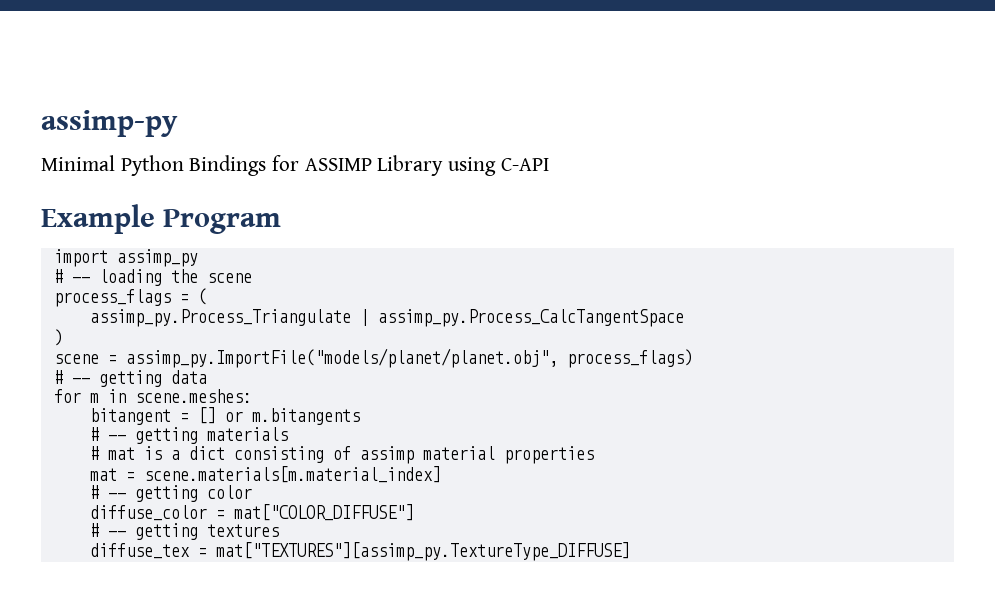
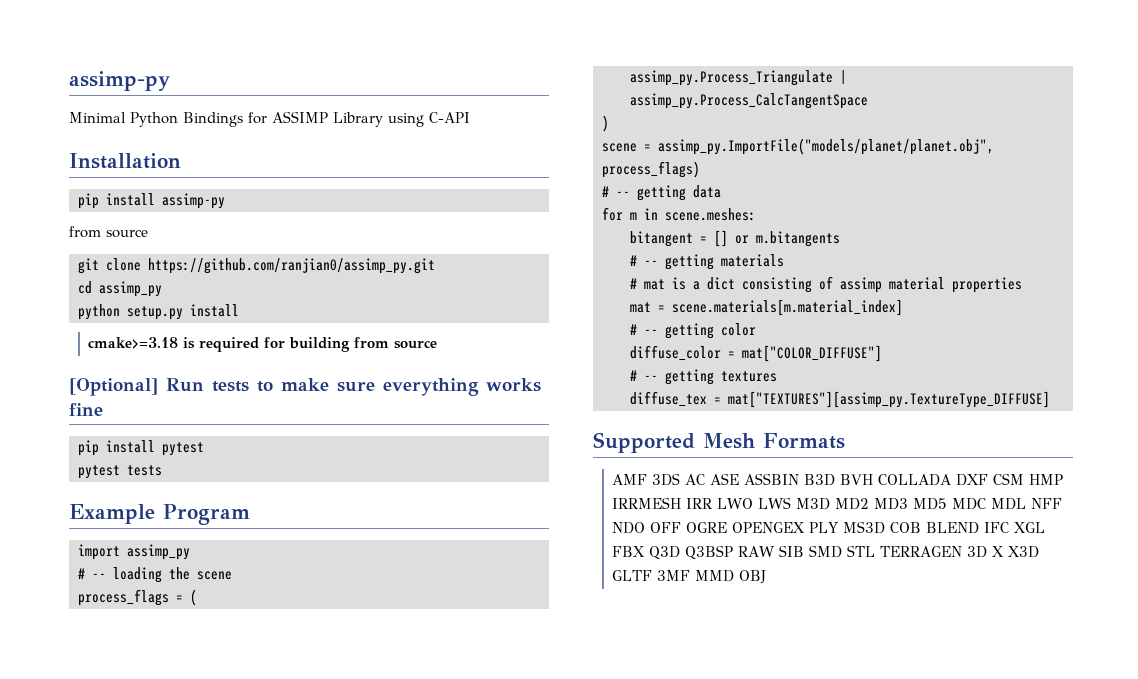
(549, 164) none -> [69,153,181,169] [78,193,225,209] [69,226,148,238] [78,258,435,274] [78,281,162,297] [78,304,239,320] [88,337,438,352] [69,378,541,396] [69,403,103,416] [78,440,204,456] [78,465,162,479] // Installation // pip install assimp-py // from source // git clone https://github.com/ranjian0/assimp_py.git // cd assimp_py // python setup.py install // cmake>=3.18 is required for building from source // [Optional] Run tests to make sure everything works fine // pip install pytest // pytest tests
(630, 551) none -> [593,432,845,453] [612,473,1064,486] [612,497,1063,510] [612,521,1046,534] [612,545,1040,560] [612,570,767,584] // Supported Mesh Formats // AMF 3DS AC ASE ASSBIN B3D BVH COLLADA DXF CSM HMP IRRMESH IRR LWO LWS M3D MD2 MD3 MD5 MDC MDL NFF NDO OFF OGRE OPENGEX PLY MS3D COB BLEND IFC XGL FBX Q3D Q3BSP RAW SIB SMD STL TERRAGEN 3D X X3D GLTF 3MF MMD OBJ

